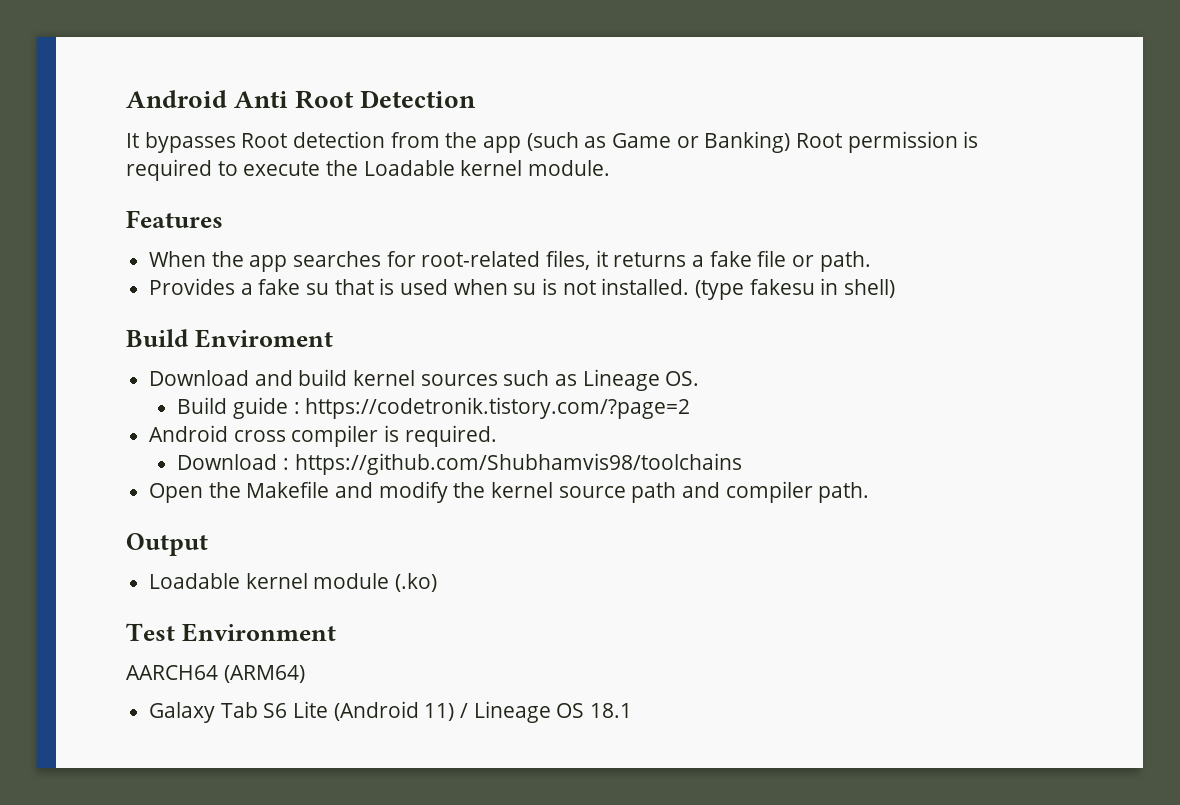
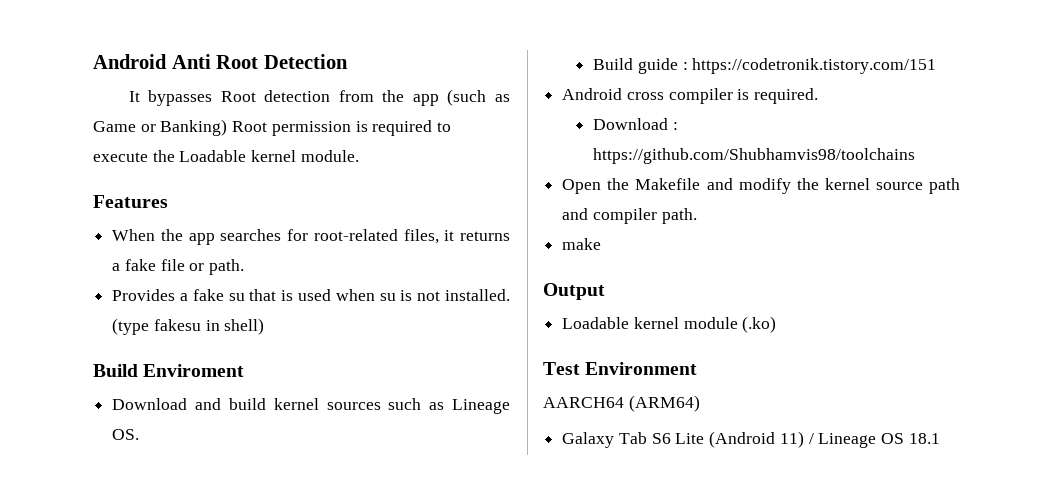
[305,397,691,419] https://codetronik.tistory.com/?page=2 -> [692,58,937,74] https://codetronik.tistory.com/151
(870, 492) none -> [562,238,602,250] // make

